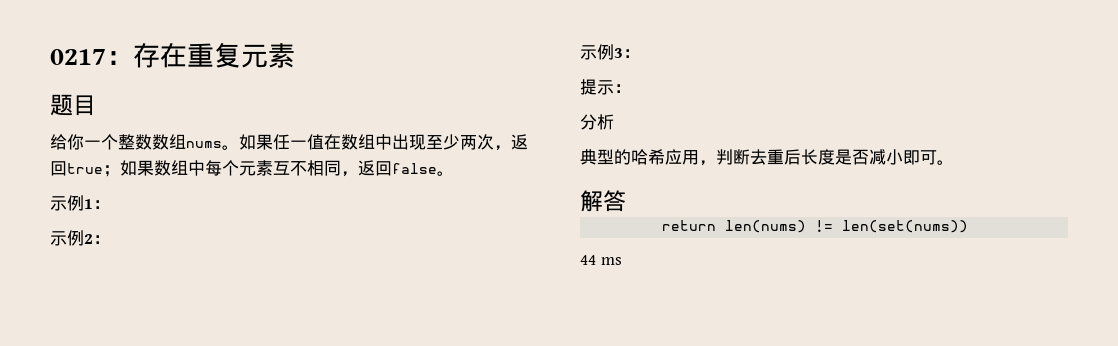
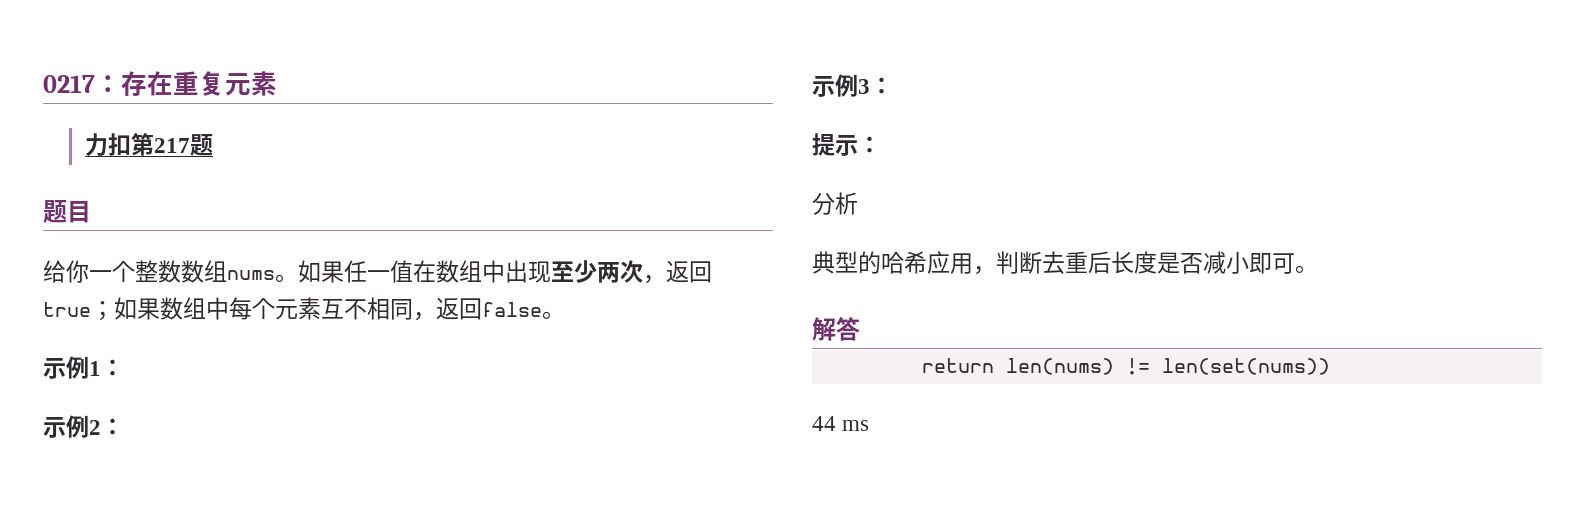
(295, 55) none -> [84,133,213,157] // 力扣第217题

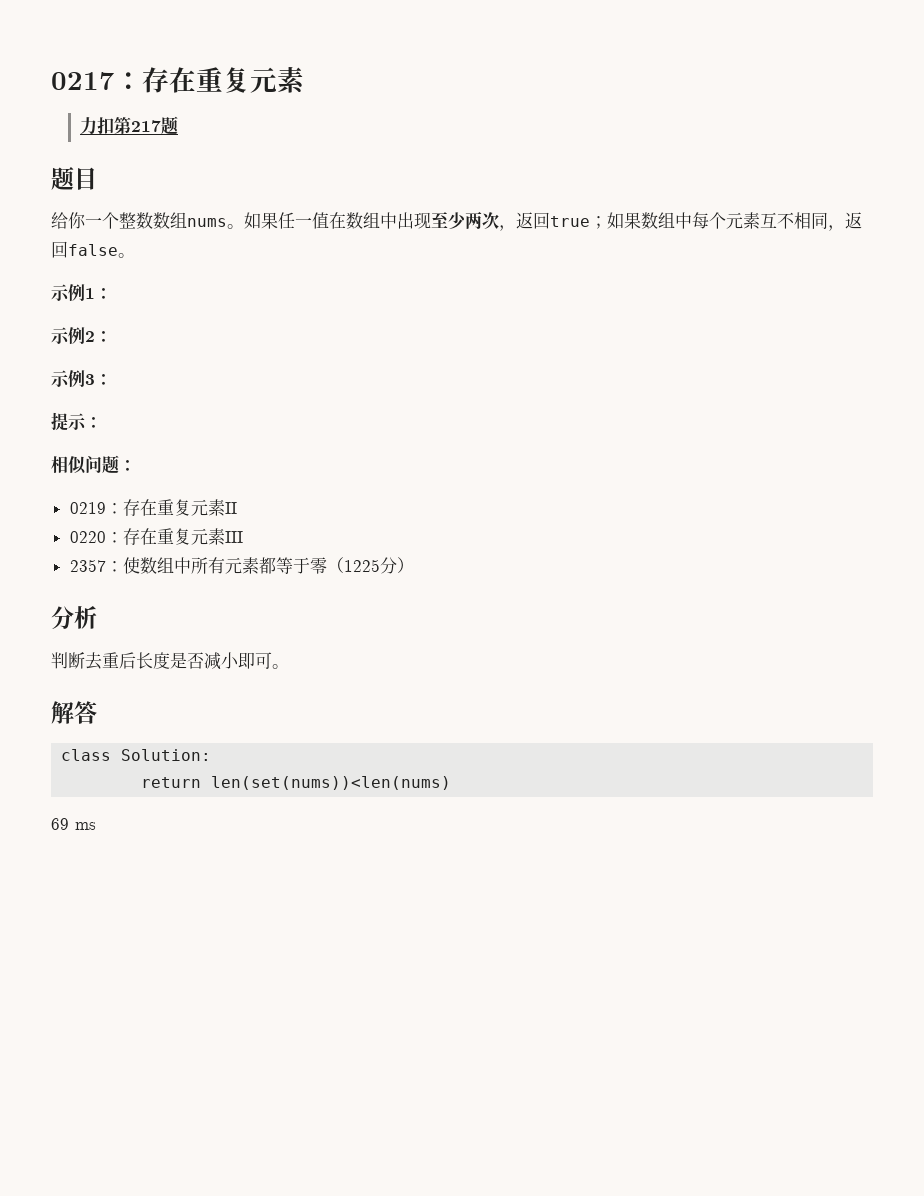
[812,192,858,215] [812,251,996,275] 分析 // 典型的哈希应用， -> [51,455,136,474] [69,499,237,516] [69,528,243,545] [69,557,414,574] [51,606,97,630] 相似问题： // 0219：存在重复元素II // 0220：存在重复元素III // 2357：使数组中所有元素都等于零（1225分） // 分析 //
(860, 329) none -> [61,749,212,761] // class Solution:
[1005,358,1330,375] [812,416,836,431] len(nums) != len(set(nums)) // 44 -> [211,776,452,790] [51,818,69,830] len(set(nums))<len(nums) // 69

